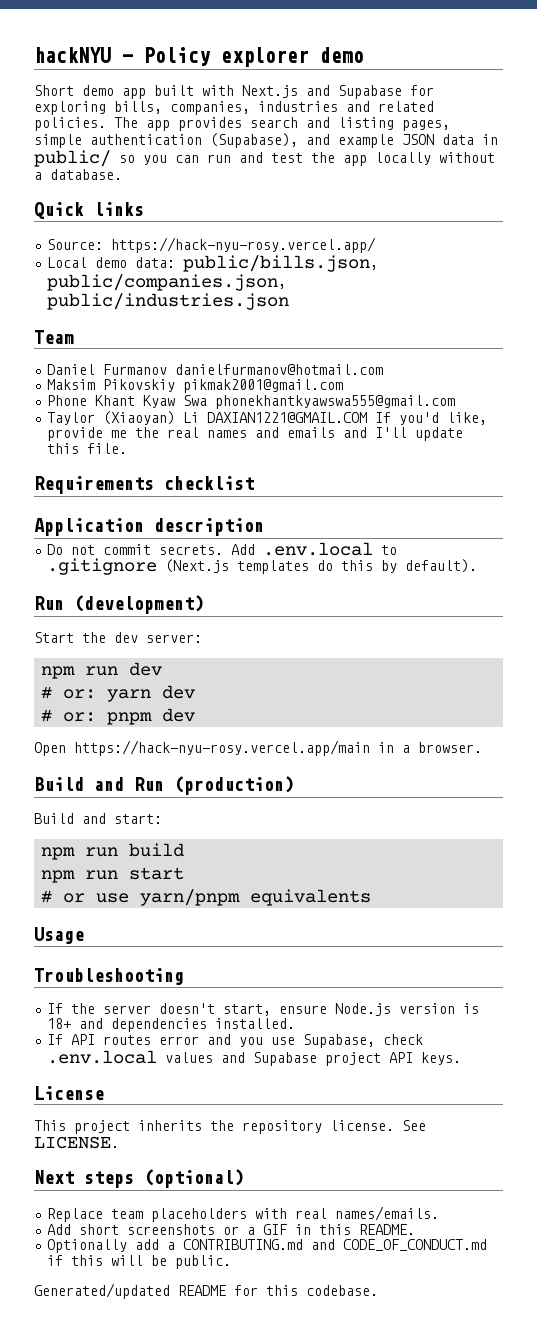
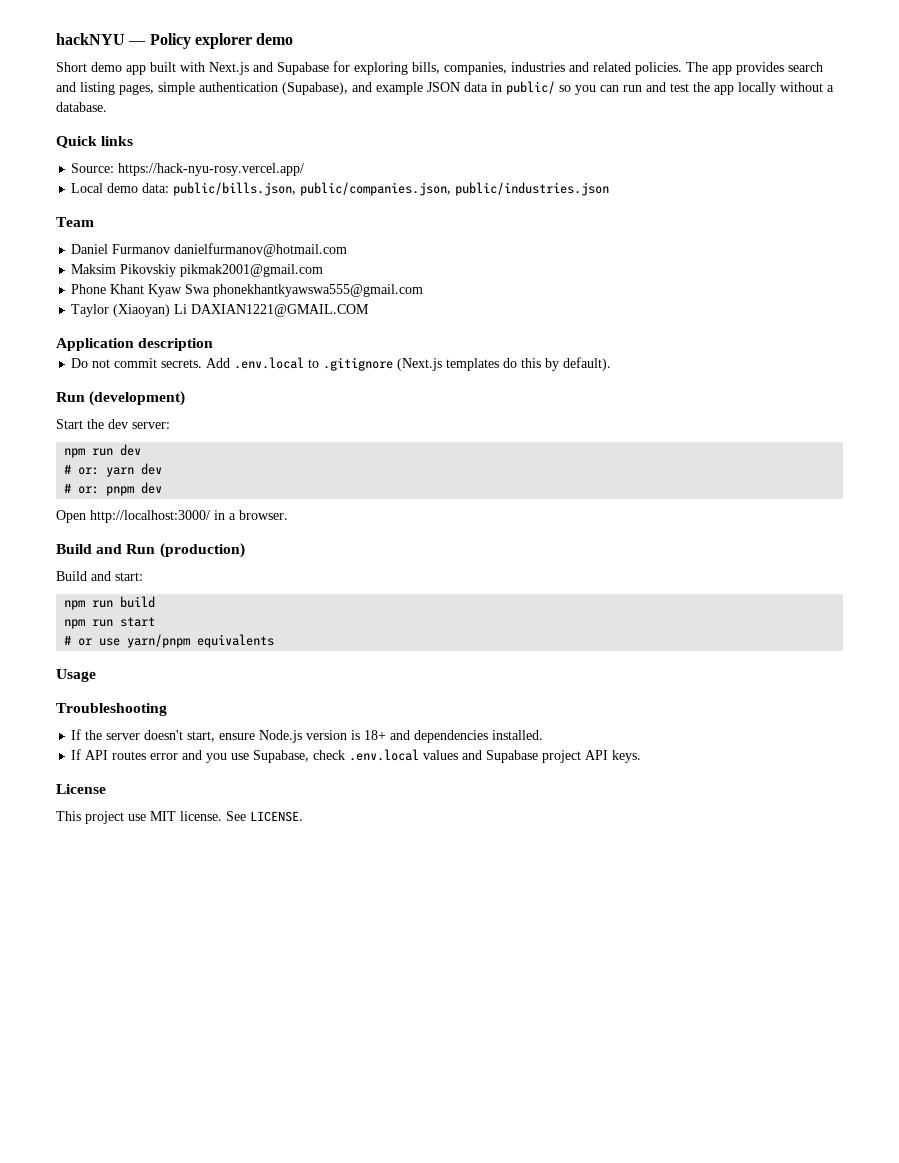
[375,412,488,425] [47,427,464,441] [47,443,128,454] [34,476,254,494] If you'd like, provide me the real names and emails and I'll update this file. // Requirements checklist -> (370, 310) none
[74,740,370,756] https://hack-nyu-rosy.vercel.app/main -> [90,510,210,523] http://localhost:3000/
[138,1120,322,1134] inherits the repository -> [128,811,176,821] use MIT
[34,1169,244,1188] [47,1206,440,1222] [47,1224,416,1235] [47,1239,488,1253] [47,1255,232,1269] [34,1283,378,1299] // Next steps (optional) // Replace team placeholders with real names/emails. // Add short screenshots or a GIF in this README. // Optionally add a CONTRIBUTING.md and CODE_OF_CONDUCT.md if this will be public. // Generated/updated README for this codebase. -> (303, 816) none

